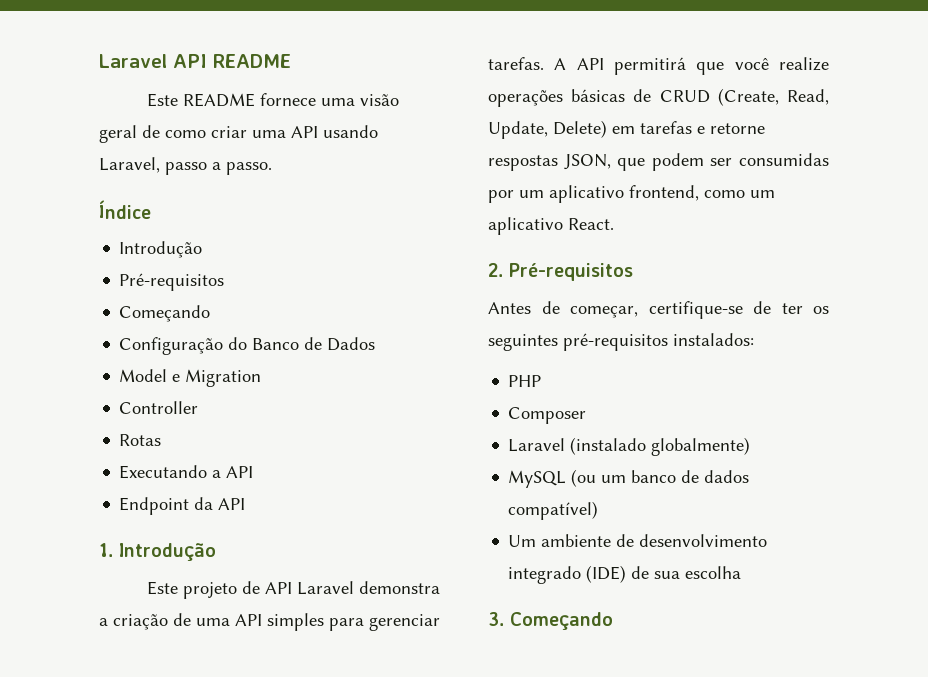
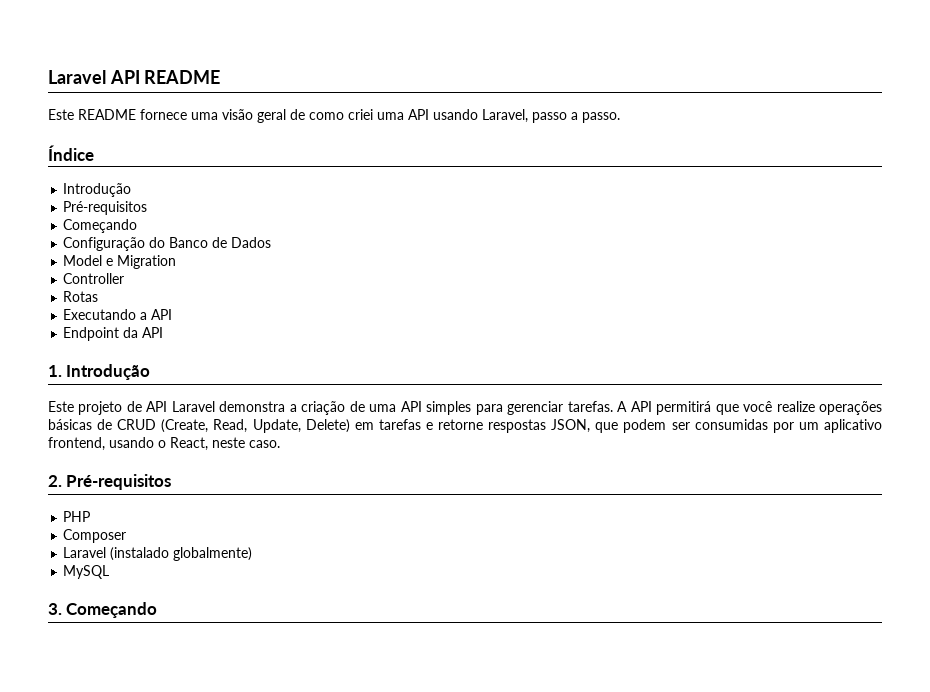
[211,126,247,138] criar -> [348,109,373,120] criei
[704,190,775,198] [488,217,614,235] [488,263,633,281] [488,301,829,319] [488,333,754,351] como um aplicativo React. // 2. Pré-requisitos // Antes de começar, certifique-se de ter os seguintes pré-requisitos instalados: -> [109,437,280,451] [48,474,172,490] usando o React, neste caso. // 2. Pré-requisitos
[571,469,750,487] [508,501,599,520] [508,534,768,547] [508,565,742,584] (ou um banco de dados compatível) // Um ambiente de desenvolvimento integrado (IDE) de sua escolha -> (110, 572) none

